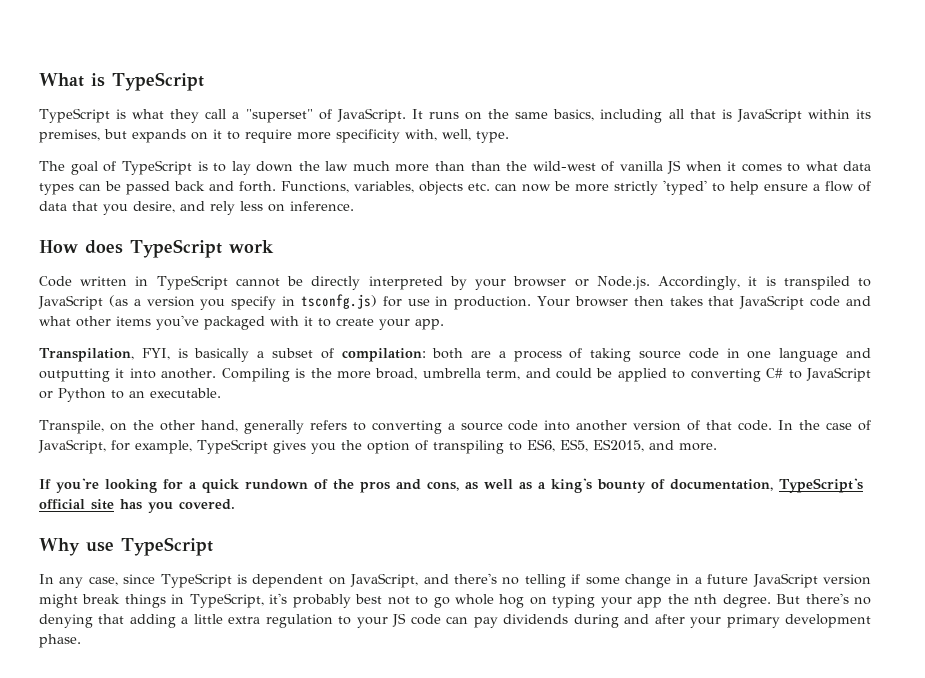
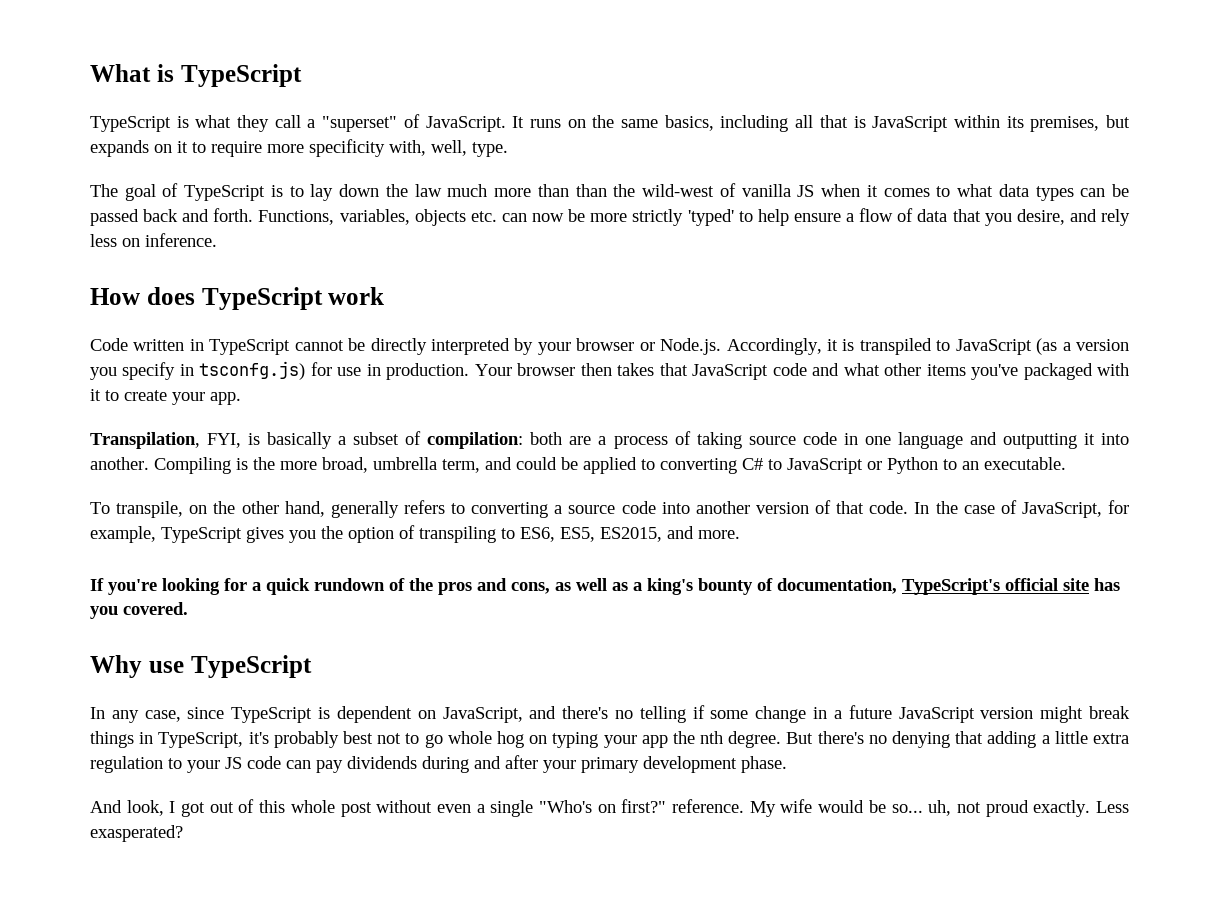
[39,420,104,434] Transpile, -> [90,501,184,518] To transpile,
(81, 641) none -> [90,799,1130,817] [90,825,183,842] // And look, I got out of this whole post without even a single "Who's on first?" reference. My wife would be so... uh, not proud exactly. Less exasperated?

